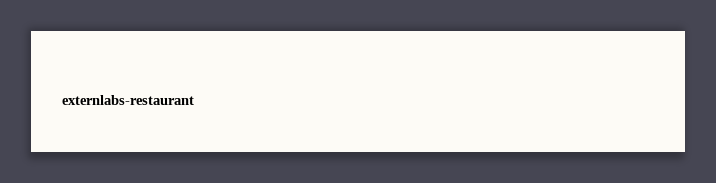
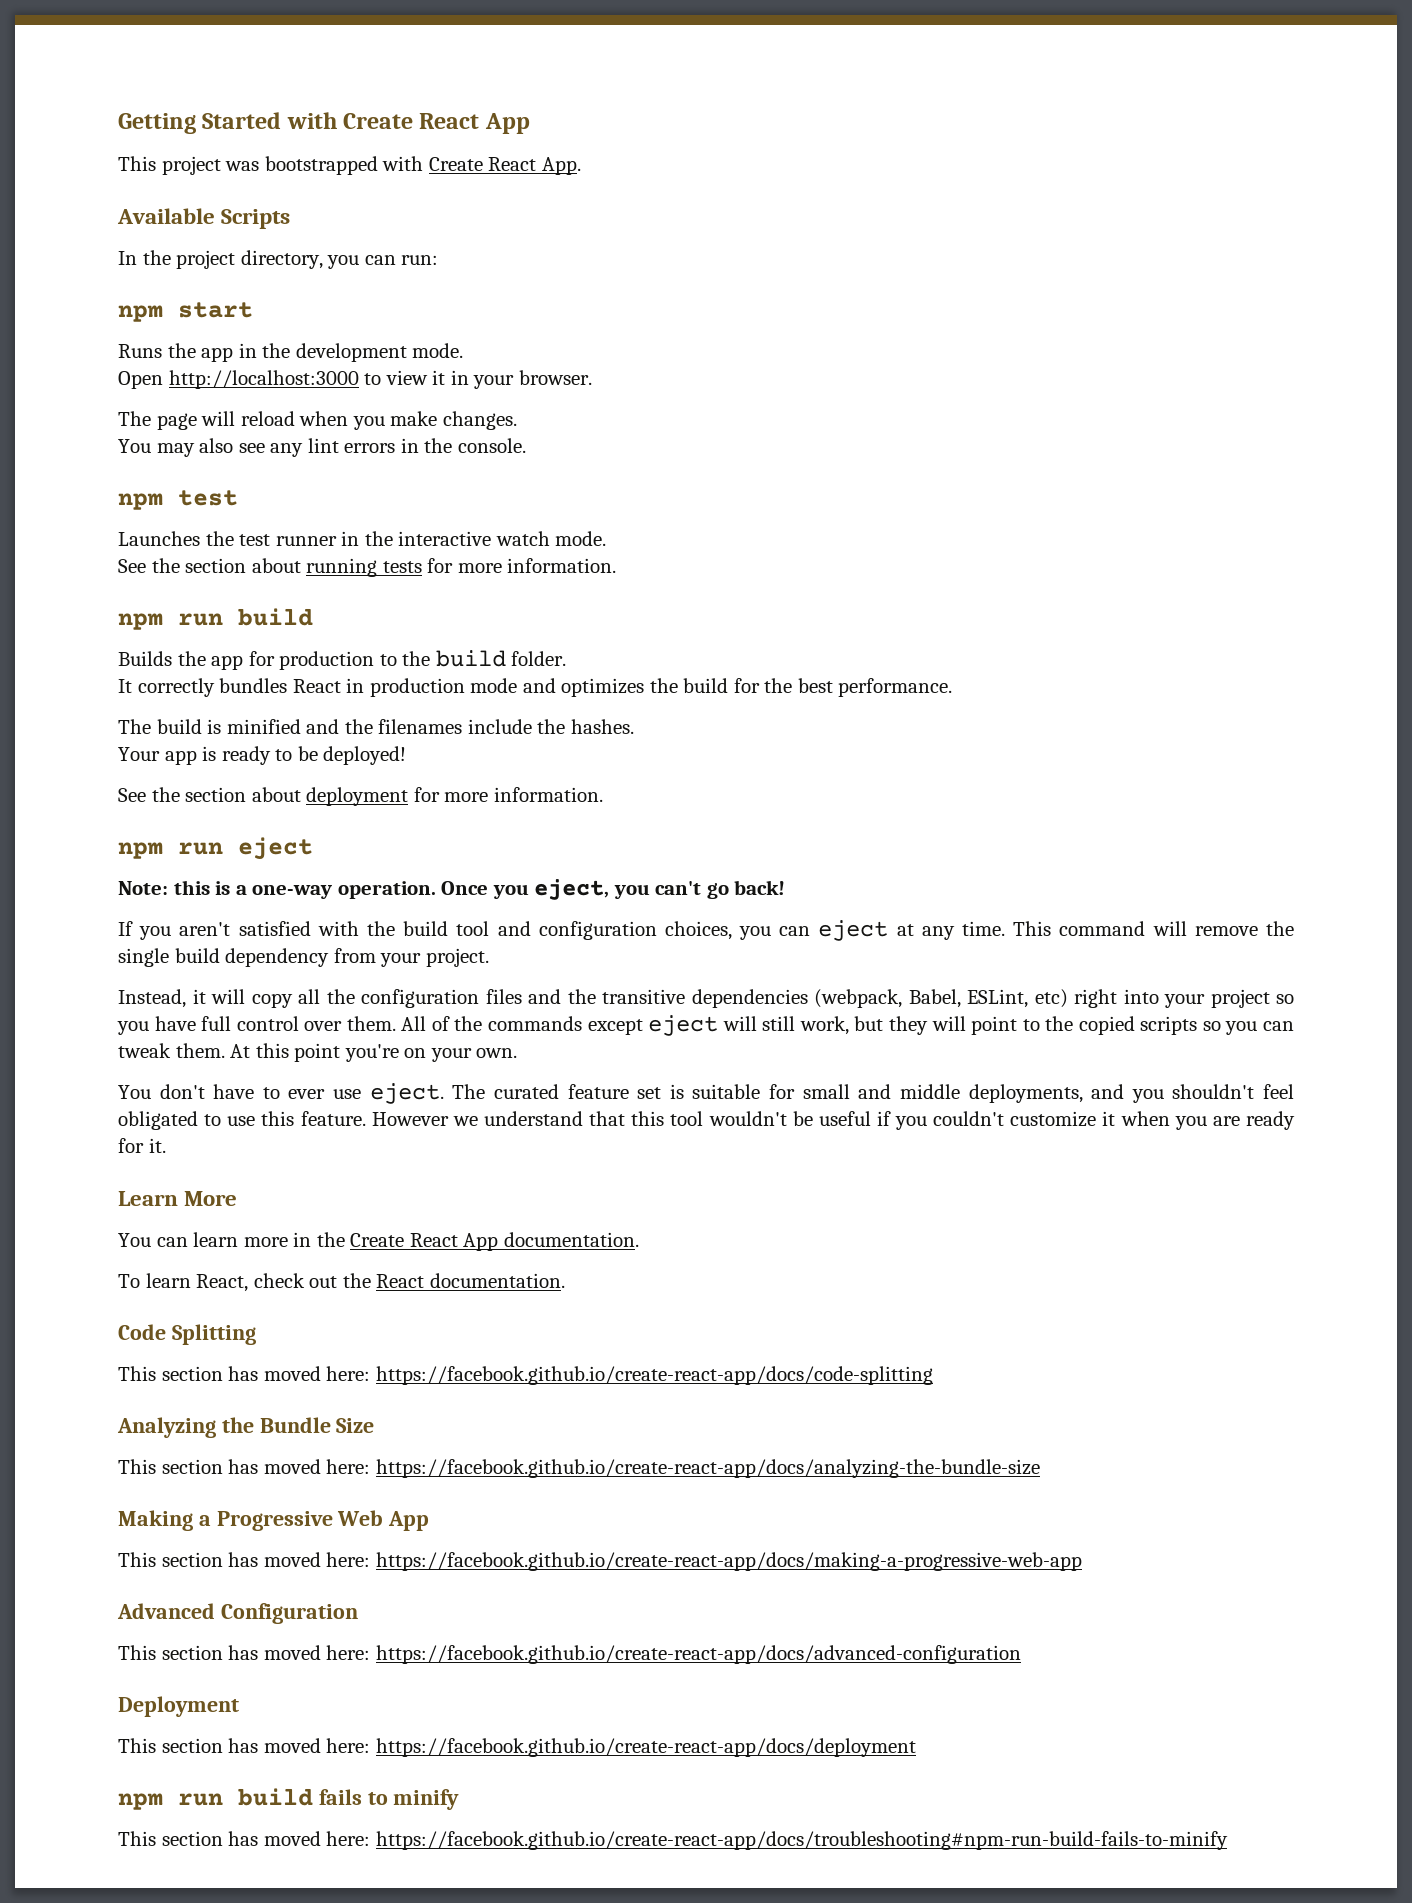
[62,95,194,105] externlabs-restaurant -> [118,112,530,134] [118,156,581,175] [117,208,291,229] [118,250,439,269] [118,302,253,322] [118,343,464,362] [118,370,592,389] [118,411,517,430] [118,438,526,457] [118,490,238,510] [118,531,607,546] [118,558,617,577] [118,608,313,630] [118,650,567,670] [118,678,953,697] [118,719,634,734] [118,746,407,765] [118,787,603,806] [118,837,313,860] [118,879,786,900] [118,920,1294,941] [118,948,489,967] [118,989,1294,1008] [117,1015,1294,1036] [118,1043,518,1062] [118,1083,1294,1104] [118,1111,1296,1130] [118,1138,166,1153] [118,1191,238,1206] [118,1232,639,1251] [118,1273,565,1292] [118,1324,256,1345] [118,1366,933,1385] [117,1417,375,1438] [118,1459,1040,1478] [118,1510,430,1531] [118,1552,1082,1571] [117,1603,358,1624] [118,1645,1021,1664] [118,1696,239,1717] [118,1738,916,1757] [118,1788,460,1810] [118,1831,1228,1850] Getting Started with Create React App // This project was bootstrapped with Create React App. // Available Scripts // In the project directory, you can run: // npm start // Runs the app in the development mode. // Open http://localhost:3000 to view it in your browser. // The page will reload when you make changes. // You may also see any lint errors in the console. // npm test // Launches the test runner in the interactive watch mode. // See the section about running tests for more information. // npm run build // Builds the app for production to the build folder. // It correctly bundles React in production mode and optimizes the build for the best performance. // The build is minified and the filenames include the hashes. // Your app is ready to be deployed! // See the section about deployment for more information. // npm run eject // Note: this is a one-way operation. Once you eject, you can't go back! // If you aren't satisfied with the build tool and configuration choices, you can eject at any time. This command will remove the single build dependency from your project. // Instead, it will copy all the configuration files and the transitive dependencies (webpack, Babel, ESLint, etc) right into your project so you have full control over them. All of the commands except eject will still work, but they will point to the copied scripts so you can tweak them. At this point you're on your own. // You don't have to ever use eject. The curated feature set is suitable for small and middle deployments, and you shouldn't feel obligated to use this feature. However we understand that this tool wouldn't be useful if you couldn't customize it when you are ready for it. // Learn More // You can learn more in the Create React App documentation. // To learn React, check out the React documentation. // Code Splitting // This section has moved here: https://facebook.github.io/create-react-app/docs/code-splitting // Analyzing the Bundle Size // This section has moved here: https://facebook.github.io/create-react-app/docs/analyzing-the-bundle-size // Making a Progressive Web App // This section has moved here: https://facebook.github.io/create-react-app/docs/making-a-progressive-web-app // Advanced Configuration // This section has moved here: https://facebook.github.io/create-react-app/docs/advanced-configuration // Deployment // This section has moved here: https://facebook.github.io/create-react-app/docs/deployment // npm run build fails to minify // This section has moved here: https://facebook.github.io/create-react-app/docs/troubleshooting#npm-run-build-fails-to-minify

